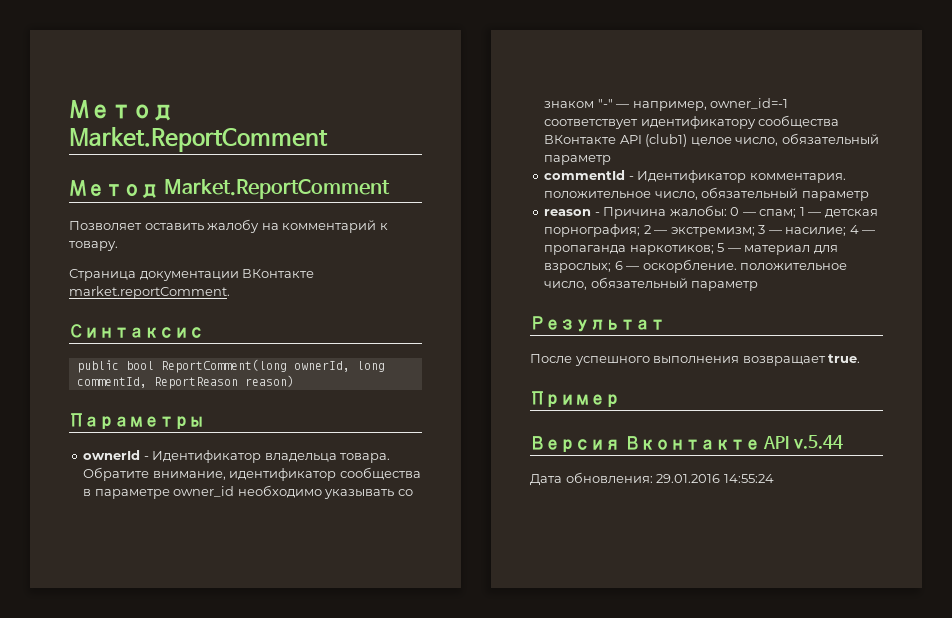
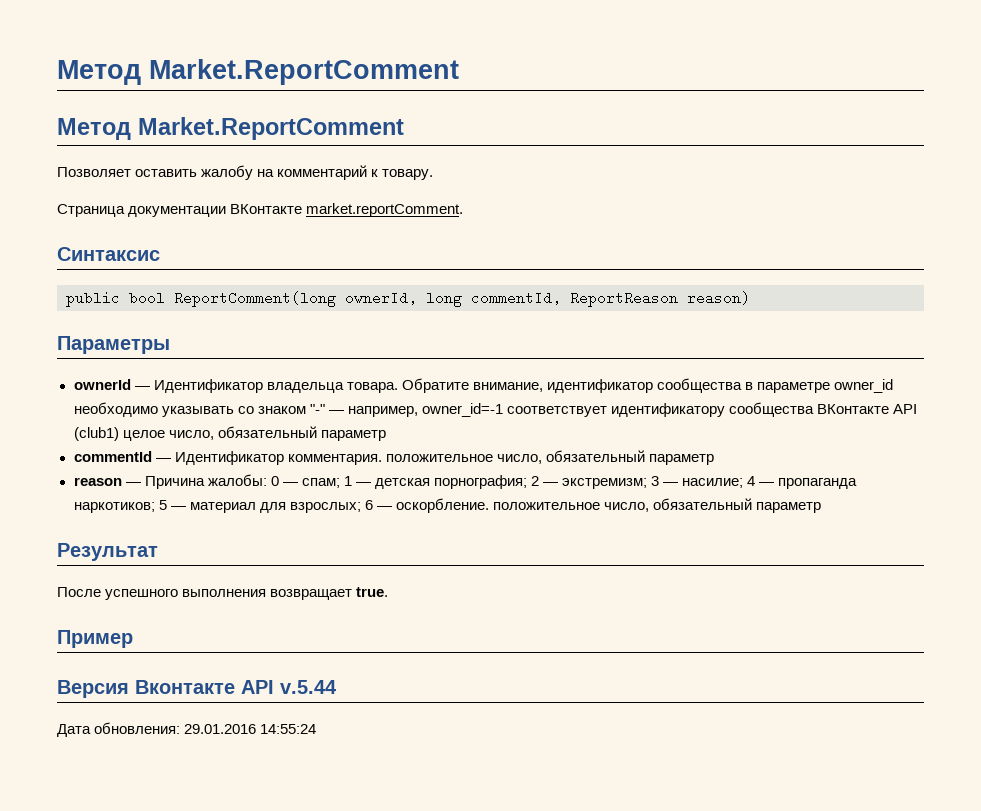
[143,456,149,460] - -> [134,386,150,390] —
[628,176,634,180] - -> [155,458,171,462] —
[594,212,600,216] - -> [125,482,141,486] —

